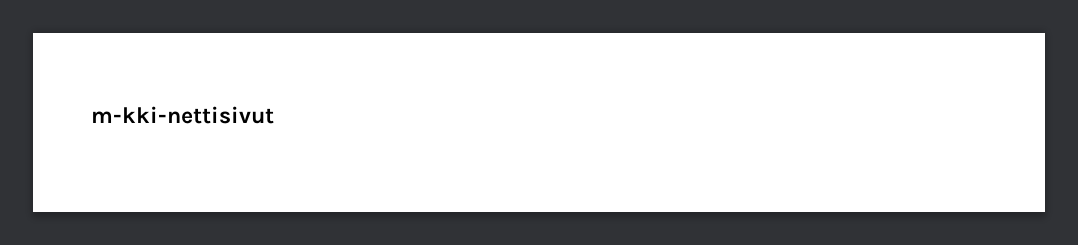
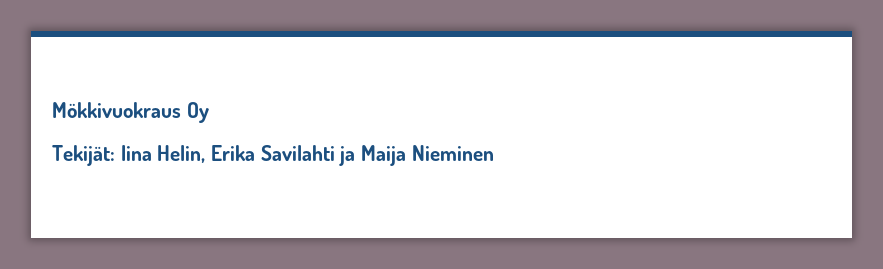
[91,106,274,124] m-kki-nettisivut -> [52,102,209,123] [52,145,494,166] Mökkivuokraus Oy // Tekijät: Iina Helin, Erika Savilahti ja Maija Nieminen

